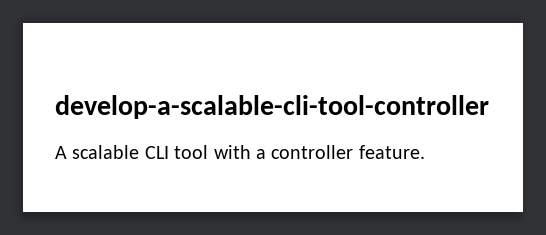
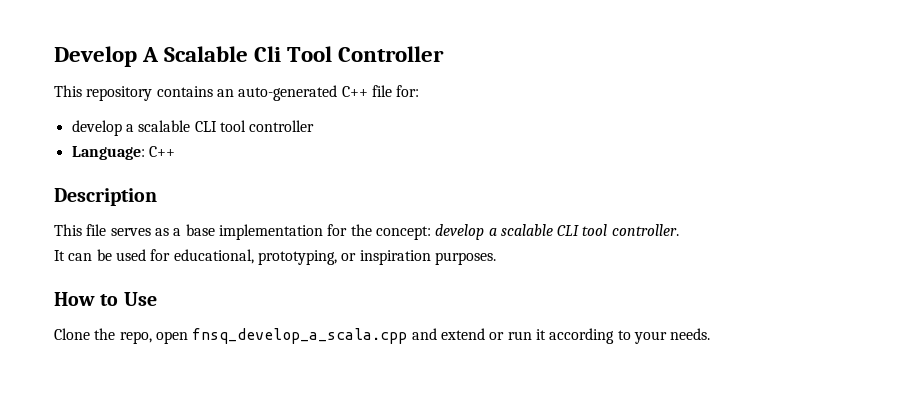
[55,95,489,119] [55,145,425,159] develop-a-scalable-cli-tool-controller // A scalable CLI tool with a controller feature. -> [54,46,445,67] [54,85,420,101] [71,120,315,136] [71,146,175,160] [54,188,157,206] [54,224,679,240] [54,249,496,265] [54,292,157,306] [54,328,711,344] Develop A Scalable Cli Tool Controller // This repository contains an auto-generated C++ file for: // develop a scalable CLI tool controller // Language: C++ // Description // This file serves as a base implementation for the concept: develop a scalable CLI tool controller. // It can be used for educational, prototyping, or inspiration purposes. // How to Use // Clone the repo, open fnsq_develop_a_scala.cpp and extend or run it according to your needs.

